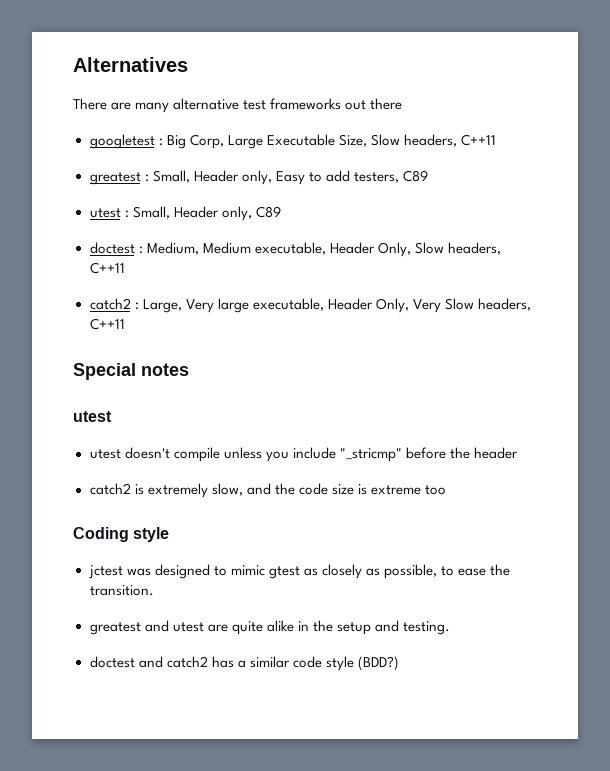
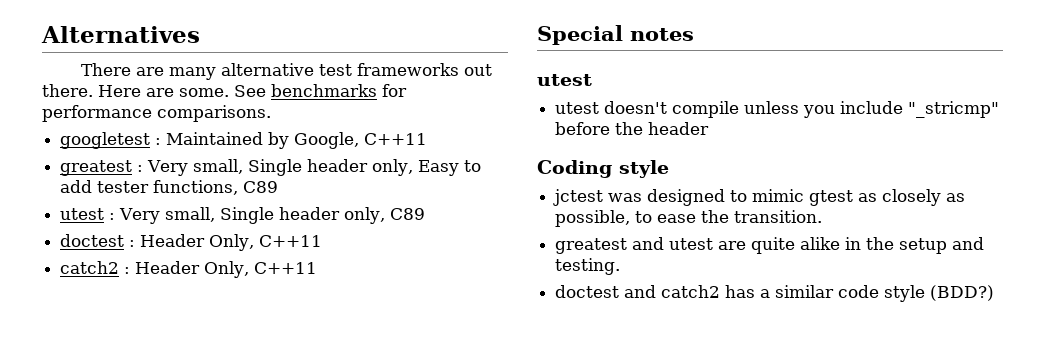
[370,98,403,110] [89,134,457,149] there // googletest : Big Corp, Large Executable Size, Slow headers, -> [42,84,407,97] [42,105,271,122] [60,132,360,149] there. Here are some. See benchmarks for performance comparisons. // googletest : Maintained by Google,
[152,170,239,183] Small, Header -> [147,159,369,176] Very small, Single header
[353,172,399,183] testers, -> [97,180,239,195] tester functions,
[132,206,219,219] Small, Header -> [119,207,341,224] Very small, Single header
[146,242,501,257] [89,262,125,274] [89,298,531,313] Medium, Medium executable, Header Only, Slow headers, C++11 // catch2 : Large, Very large executable, Header Only, Very Slow headers, -> [140,234,323,251] [60,261,250,278] Header Only, C++11 // catch2 : Header Only,
[89,483,447,498] // catch2 is extremely slow, and the code size is extreme too -> (710, 128) none

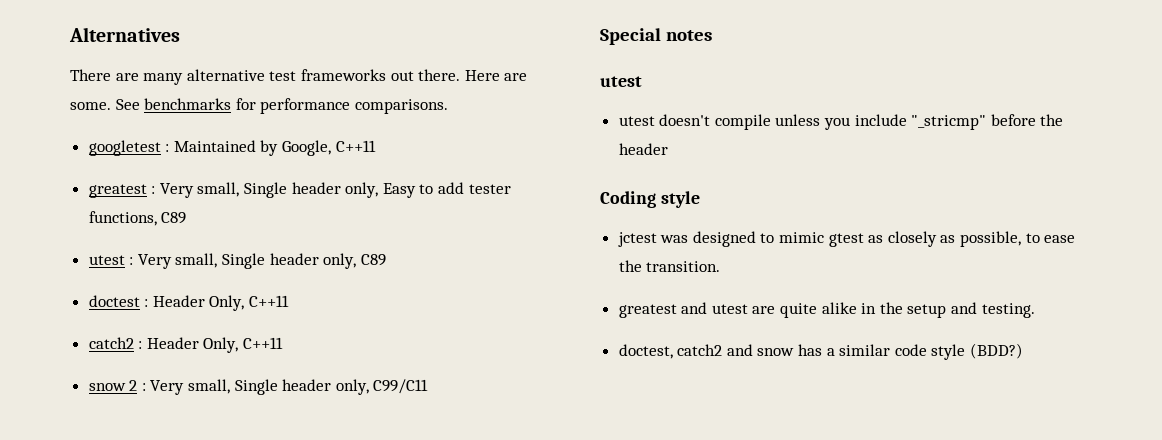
(318, 268) none -> [88,379,429,395] // snow 2 : Very small, Single header only, C99/C11
[555,285,721,298] doctest and catch2 -> [618,344,795,359] doctest, catch2 and snow

